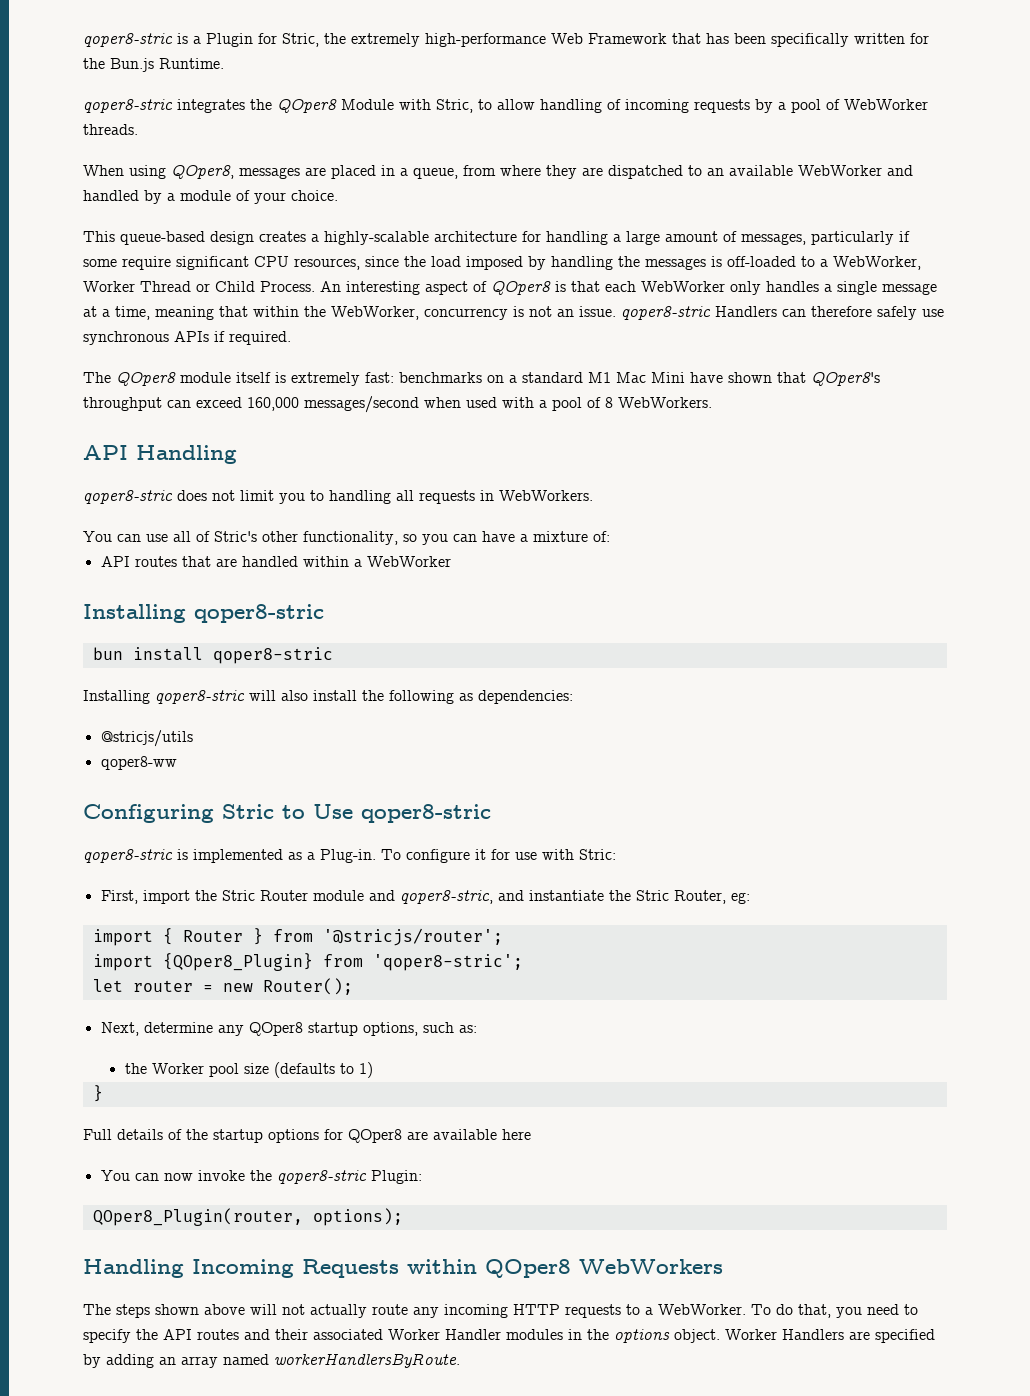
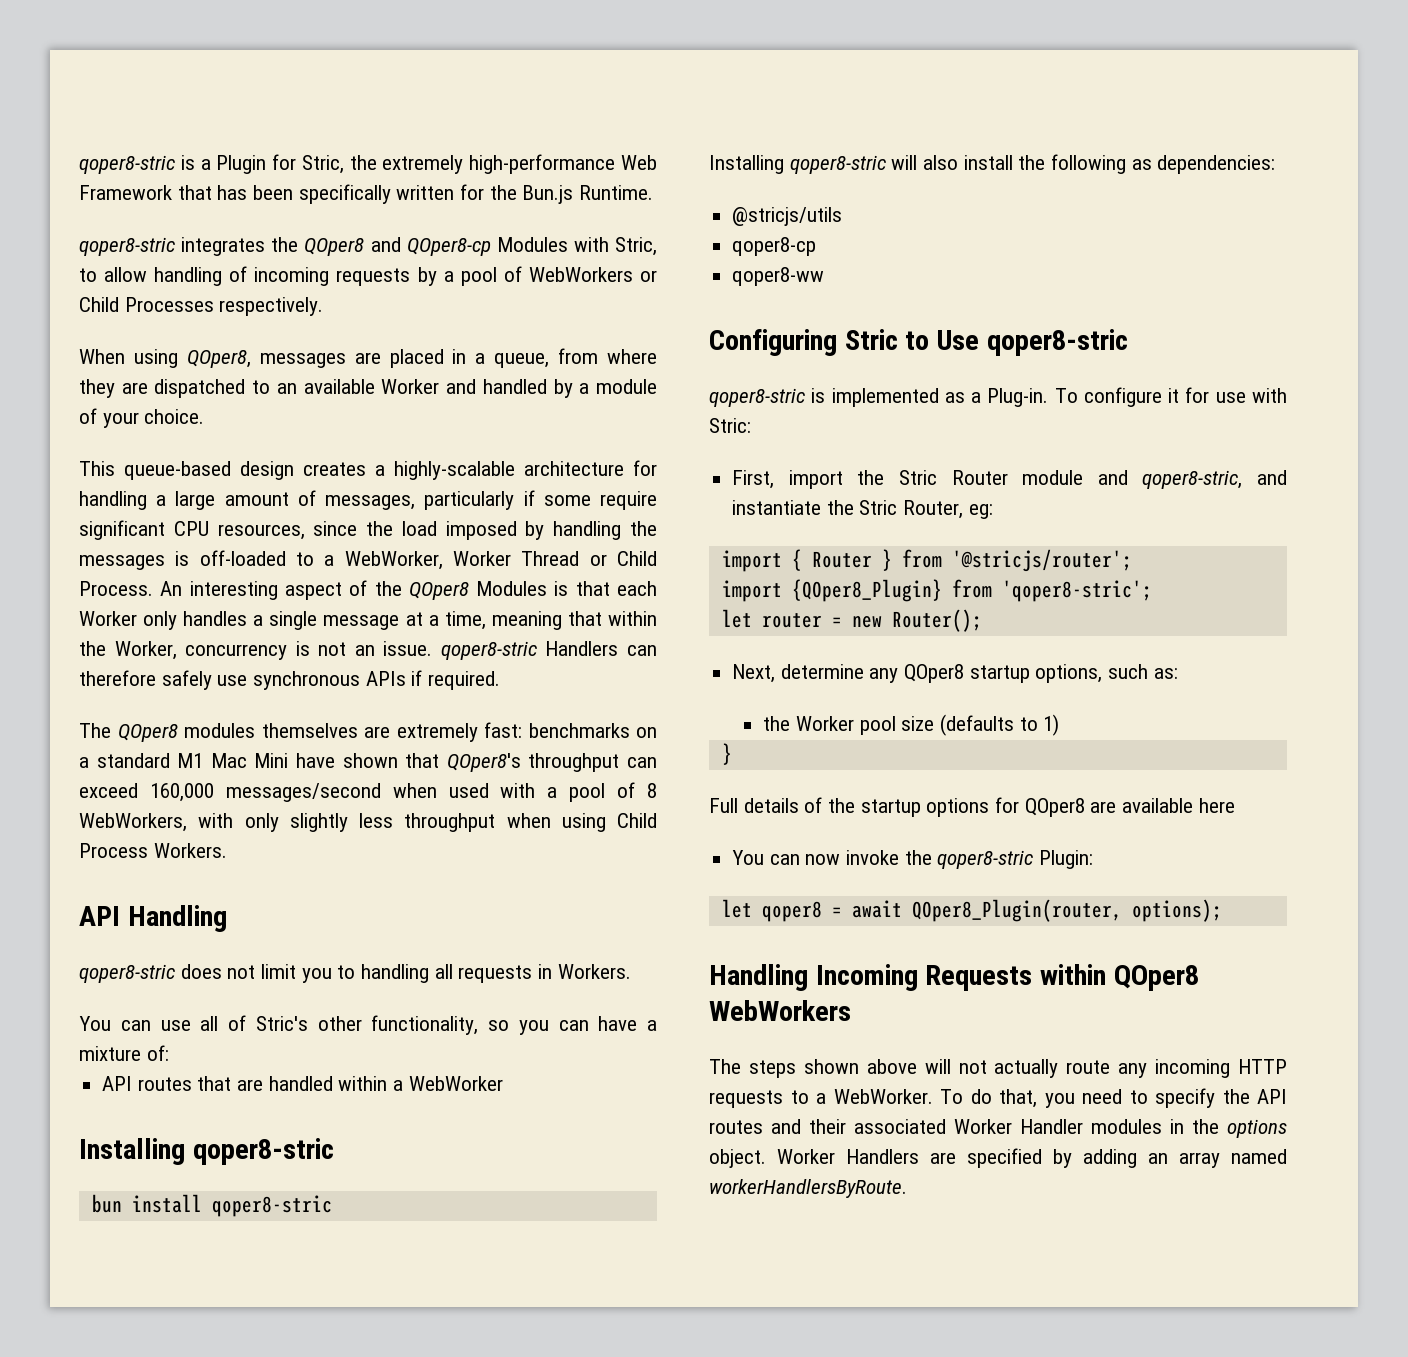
[341,99,394,110] Module -> [370,237,568,256] and QOper8-cp Modules
[844,99,928,110] [83,124,138,135] WebWorker threads. -> [528,267,657,282] [79,297,324,316] WebWorkers or Child Processes respectively.
[798,165,882,176] WebWorker -> [381,379,440,394] Worker
[491,281,551,295] QOper8 -> [374,581,548,600] the QOper8 Modules
[641,281,725,292] WebWorker -> [79,611,137,626] Worker
[331,306,419,320] WebWorker, -> [114,641,177,660] Worker,
[180,372,286,383] module itself is -> [184,723,390,738] modules themselves are
[618,397,712,408] WebWorkers. -> [79,813,657,832] [79,843,227,858] WebWorkers, with only slightly less throughput when using Child Process Workers.
[499,490,593,501] WebWorkers. -> [557,964,631,979] Workers.
(193, 738) none -> [732,237,817,256] // qoper8-cp
(422, 1177) none -> [721,899,902,922] let qoper8 = await

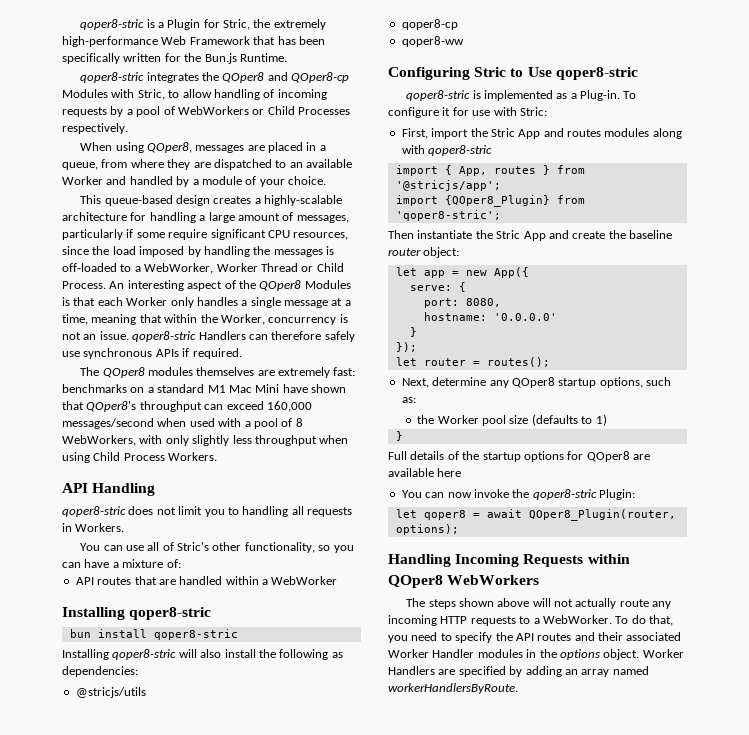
[951,470,1287,489] [732,500,993,519] Router module and qoper8-stric, and instantiate the Stric Router, eg: -> [518,128,682,139] [401,145,493,156] App and routes modules along with qoper8-stric
[811,551,872,568] Router -> [458,166,536,176] App, routes
[951,549,1132,572] '@stricjs/router'; -> [395,180,501,191] '@stricjs/app';
(1152, 591) none -> [388,230,672,241] [388,247,460,258] [395,267,529,278] [409,282,466,292] [423,298,501,308] [423,312,557,321] [409,327,417,337] [395,342,417,352] // Then instantiate the Stric App and create the baseline router object: // let app = new App({ // serve: { // port: 8080, // hostname: '0.0.0.0' // } // });
[851,609,982,632] new Router(); -> [486,357,550,367] routes();

